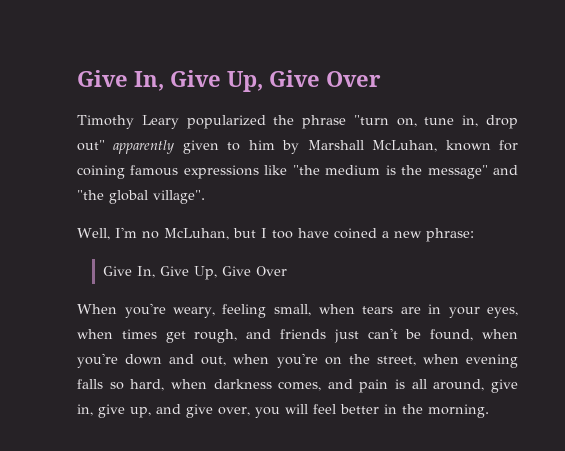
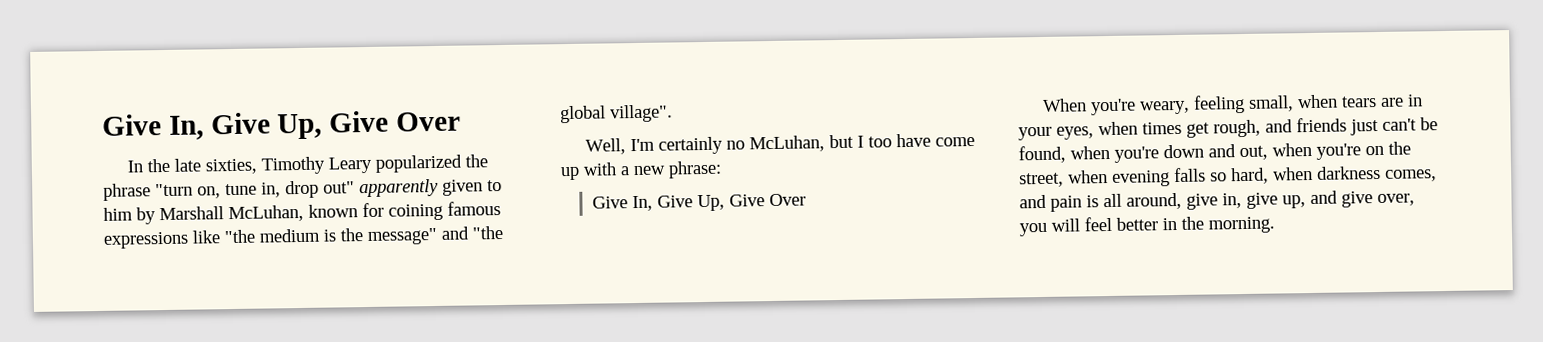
[77,70,381,92] Give In, Give Up, Give Over // -> [102,110,462,140] [126,158,257,175] Give In, Give Up, Give Over // In the late sixties,
(137, 232) none -> [657,136,723,155] certainly
[333,228,377,239] coined -> [934,136,975,147] [560,162,617,181] come up with

